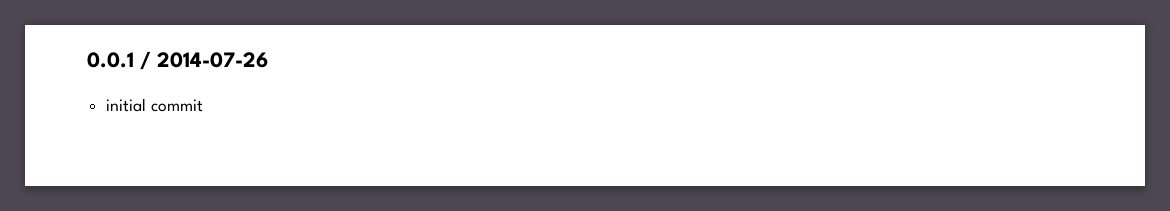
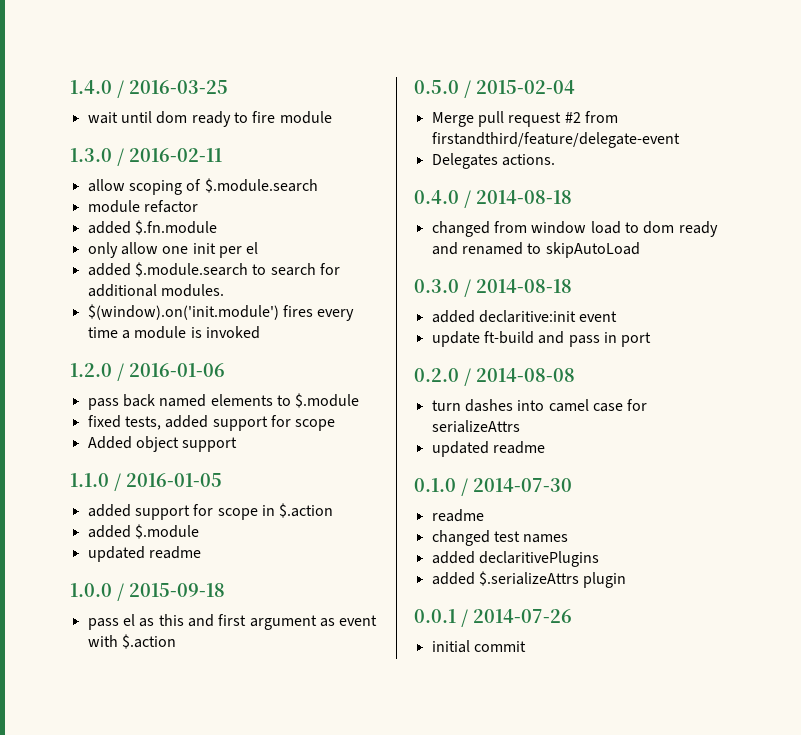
(87, 60) none -> [70,80,228,98] [87,111,332,127] [70,148,222,166] [87,178,318,195] [87,200,198,213] [87,220,217,235] [87,242,259,258] [87,262,340,277] [87,284,224,297] [87,304,355,321] [87,326,260,339] [70,363,225,381] [87,393,360,410] [87,415,336,431] [87,436,238,452] [70,473,222,491] [87,503,334,520] [87,524,199,539] [87,546,201,562] [70,583,225,601] [87,614,378,630] [87,634,176,649] [414,80,575,98] [431,111,618,127] [431,132,680,148] [431,153,555,169] [414,190,572,208] [431,221,718,237] [431,242,640,258] [414,279,572,297] [431,310,618,323] [431,331,652,347] [414,368,575,386] [431,399,648,412] [431,420,520,433] [431,441,545,457] [414,478,572,496] [431,509,484,522] [431,530,569,546] [431,551,599,567] [431,571,627,588] 1.4.0 / 2016-03-25 // wait until dom ready to fire module // 1.3.0 / 2016-02-11 // allow scoping of $.module.search // module refactor // added $.fn.module // only allow one init per el // added $.module.search to search for additional modules. // $(window).on('init.module') fires every time a module is invoked // 1.2.0 / 2016-01-06 // pass back named elements to $.module // fixed tests, added support for scope // Added object support // 1.1.0 / 2016-01-05 // added support for scope in $.action // added $.module // updated readme // 1.0.0 / 2015-09-18 // pass el as this and first argument as event with $.action // 0.5.0 / 2015-02-04 // Merge pull request #2 from firstandthird/feature/delegate-event // Delegates actions. // 0.4.0 / 2014-08-18 // changed from window load to dom ready and renamed to skipAutoLoad // 0.3.0 / 2014-08-18 // added declaritive:init event // update ft-build and pass in port // 0.2.0 / 2014-08-08 // turn dashes into camel case for serializeAttrs // updated readme // 0.1.0 / 2014-07-30 // readme // changed test names // added declaritivePlugins // added $.serializeAttrs plugin //

